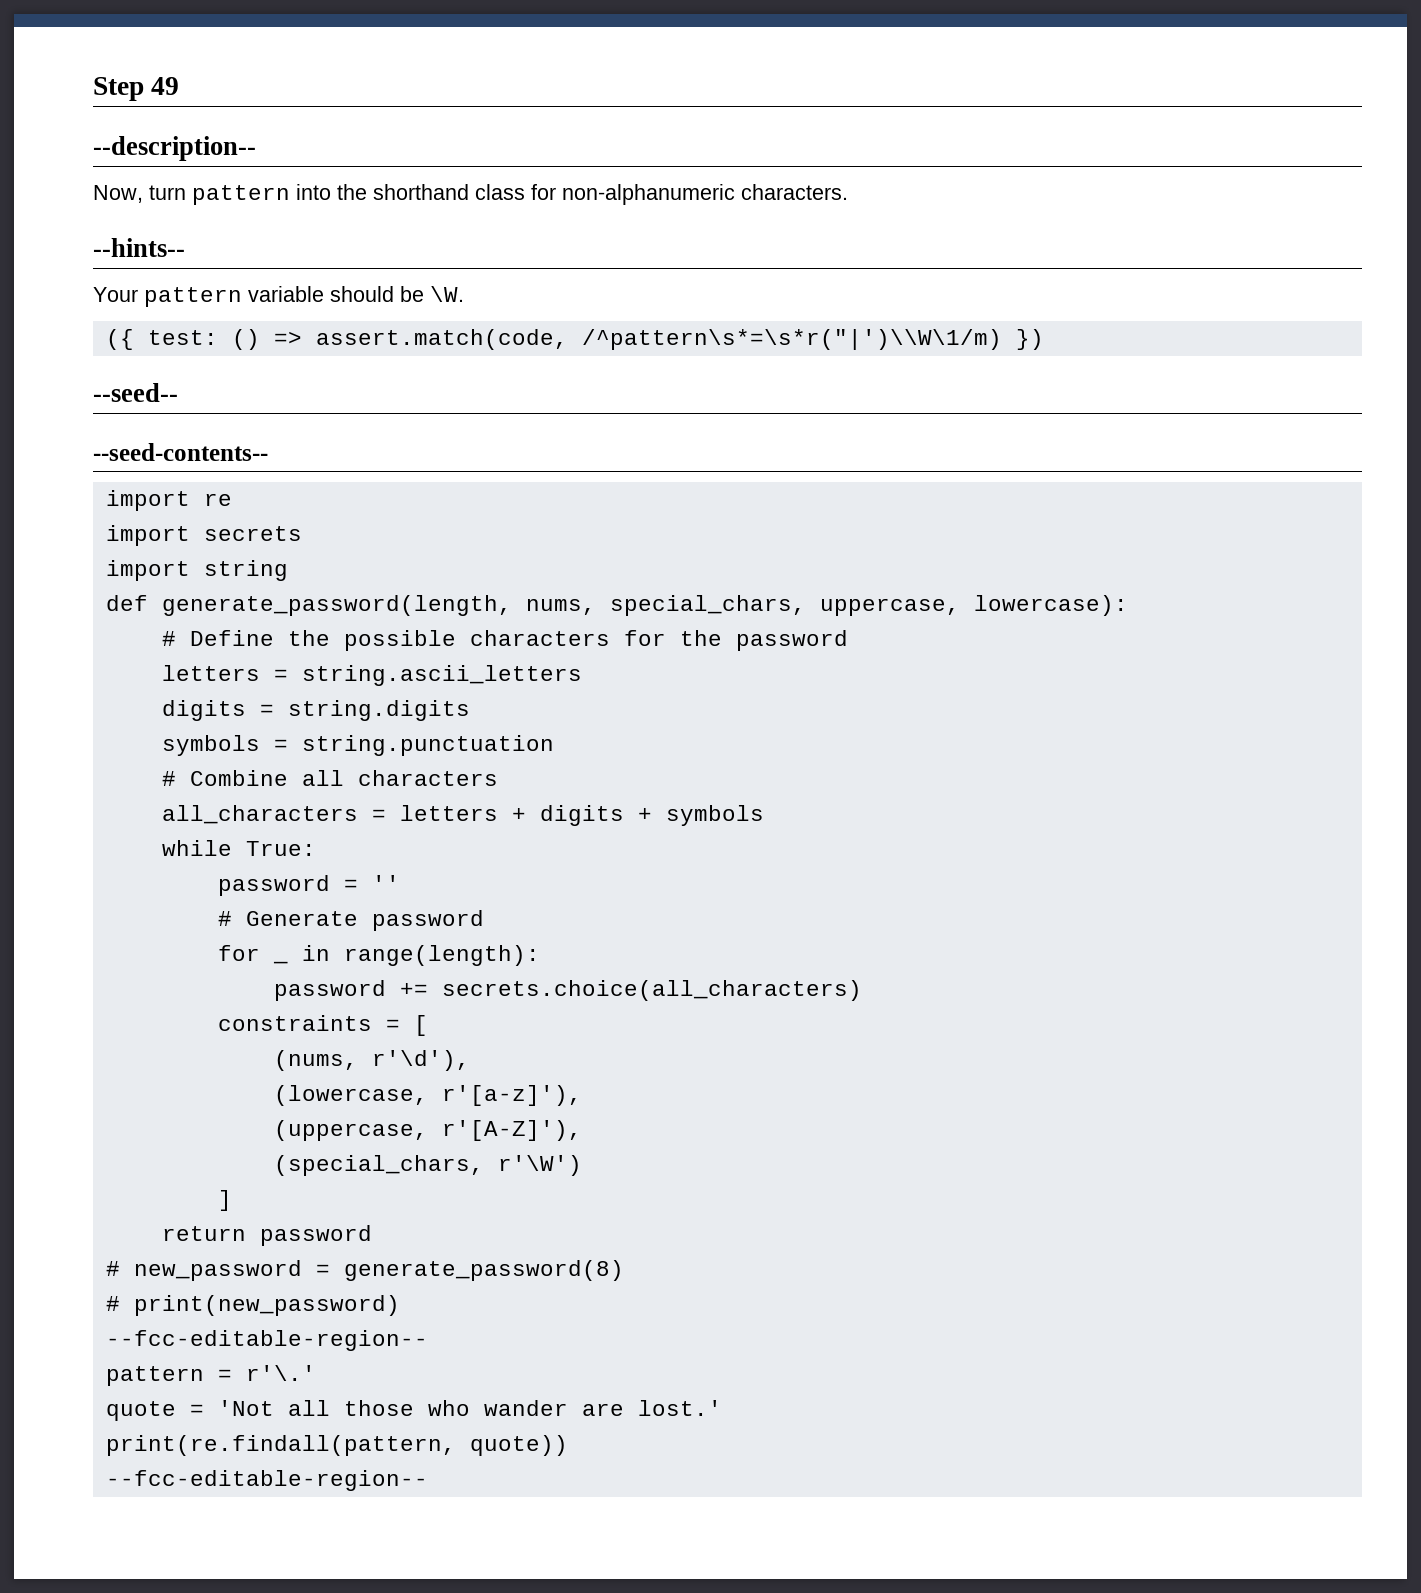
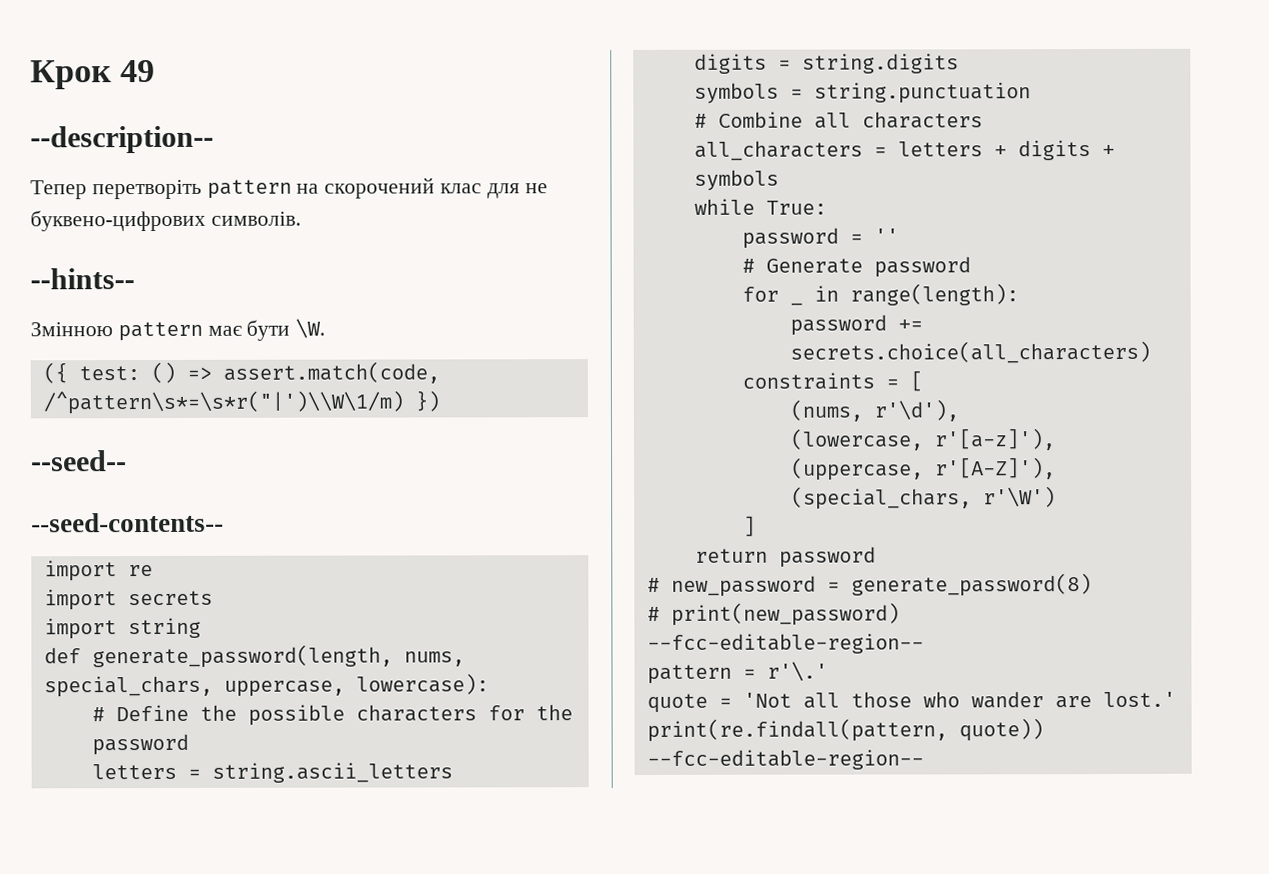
[93,77,144,101] Step -> [30,60,112,90] Крок
[93,184,848,205] [93,238,185,257] [93,286,424,307] Now, turn pattern into the shorthand class for non-alphanumeric characters. // --hints-- // Your pattern variable should be -> [30,177,548,200] [30,209,301,232] [30,268,135,290] [30,319,291,342] Тепер перетворіть pattern на скорочений клас для не буквено-цифрових символів. // --hints-- // Змінною pattern має бути

